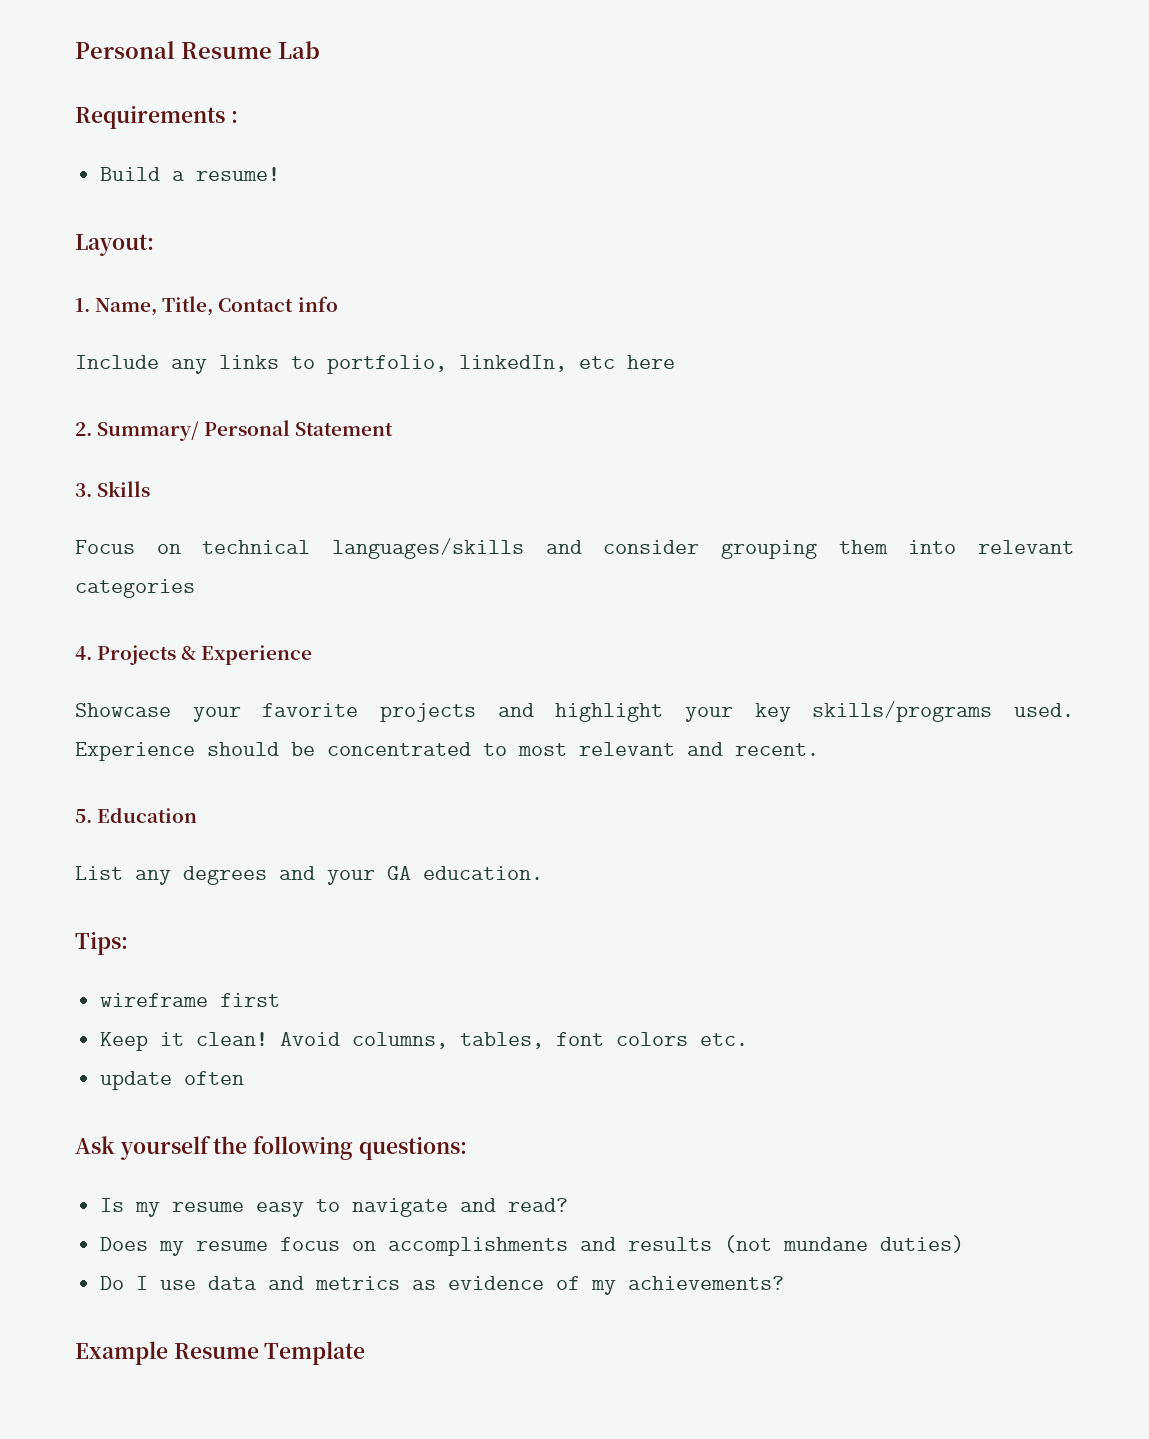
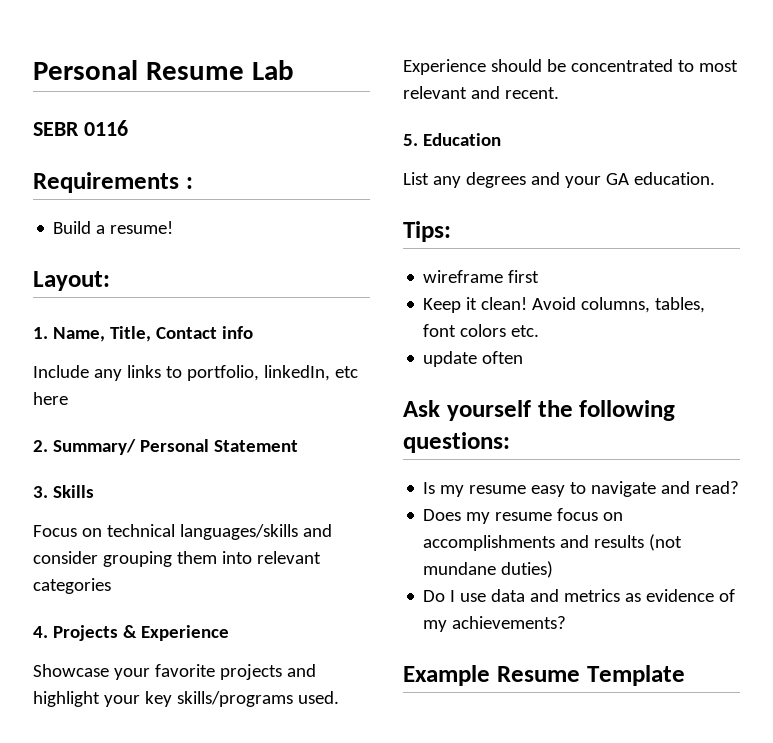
(320, 50) none -> [33,120,128,136] // SEBR 0116

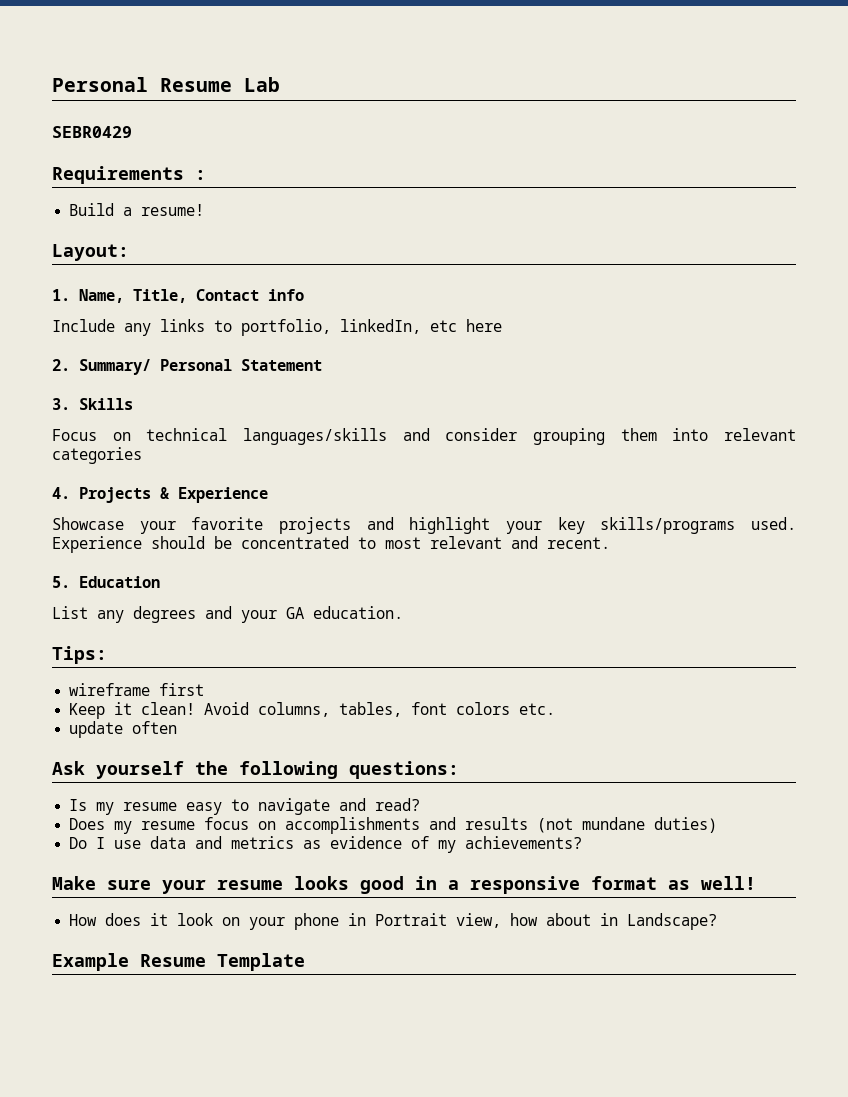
[33,120,128,136] SEBR 0116 -> [52,126,132,138] SEBR0429
(567, 622) none -> [52,876,756,894] [69,913,718,930] // Make sure your resume looks good in a responsive format as well! // How does it look on your phone in Portrait view, how about in Landscape?

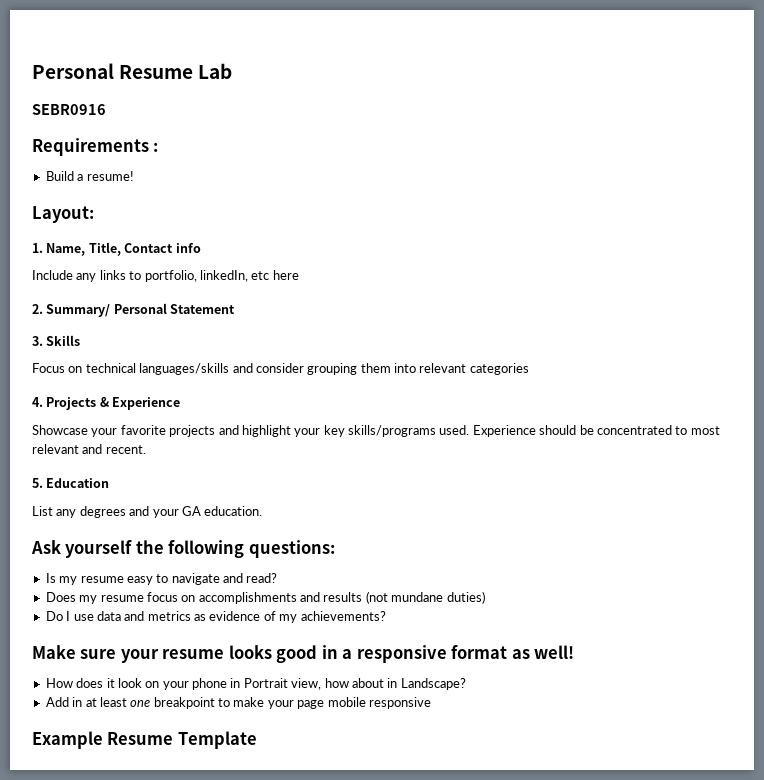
[52,126,132,138] SEBR0429 -> [32,104,106,115] SEBR0916
[52,646,107,664] [69,683,205,696] [69,702,556,719] [69,721,178,738] // Tips: // wireframe first // Keep it clean! Avoid columns, tables, font colors etc. // update often -> (263, 511) none
(718, 921) none -> [45,697,431,709] // Add in at least one breakpoint to make your page mobile responsive

